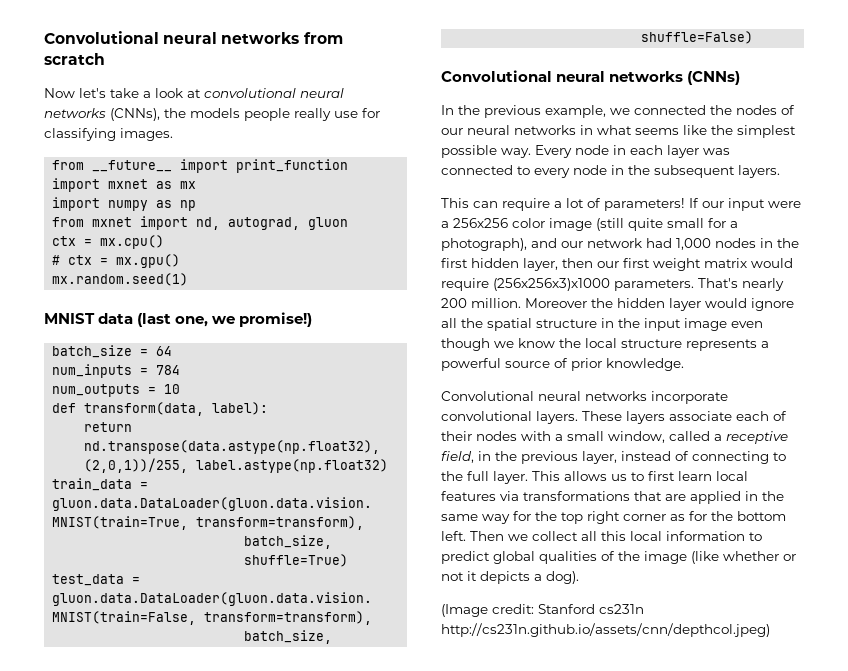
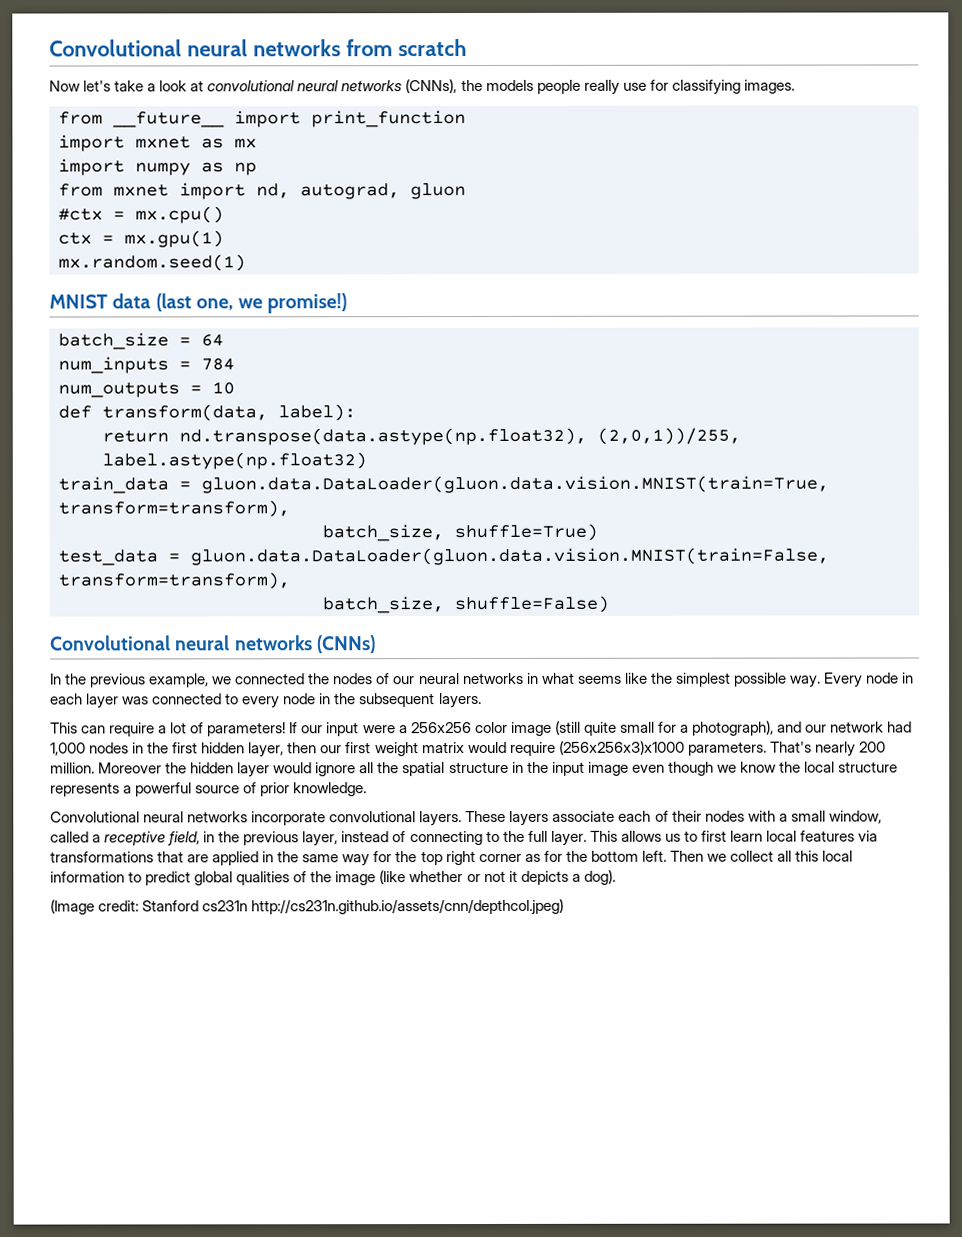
[52,236,77,246] ctx -> [58,208,103,221] #ctx
[52,254,181,268] # ctx = mx.gpu() -> [58,230,224,248] ctx = mx.gpu(1)

